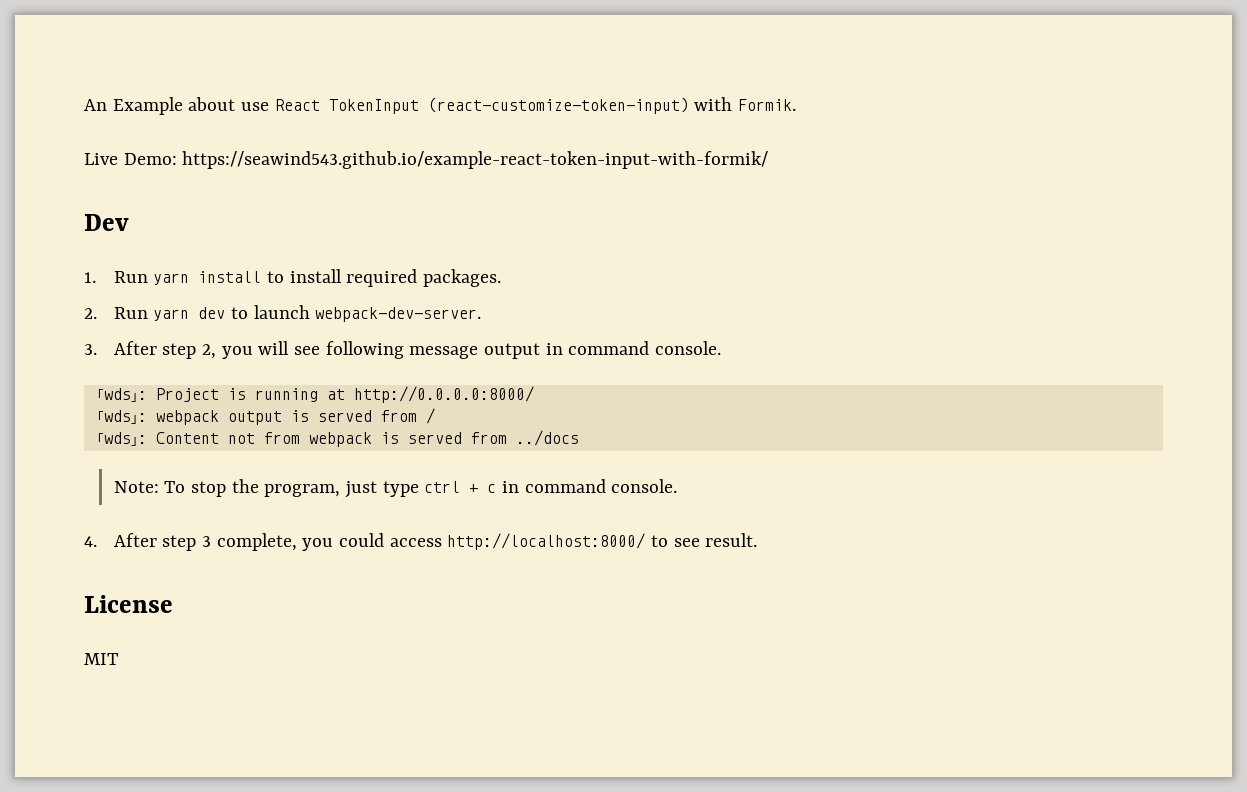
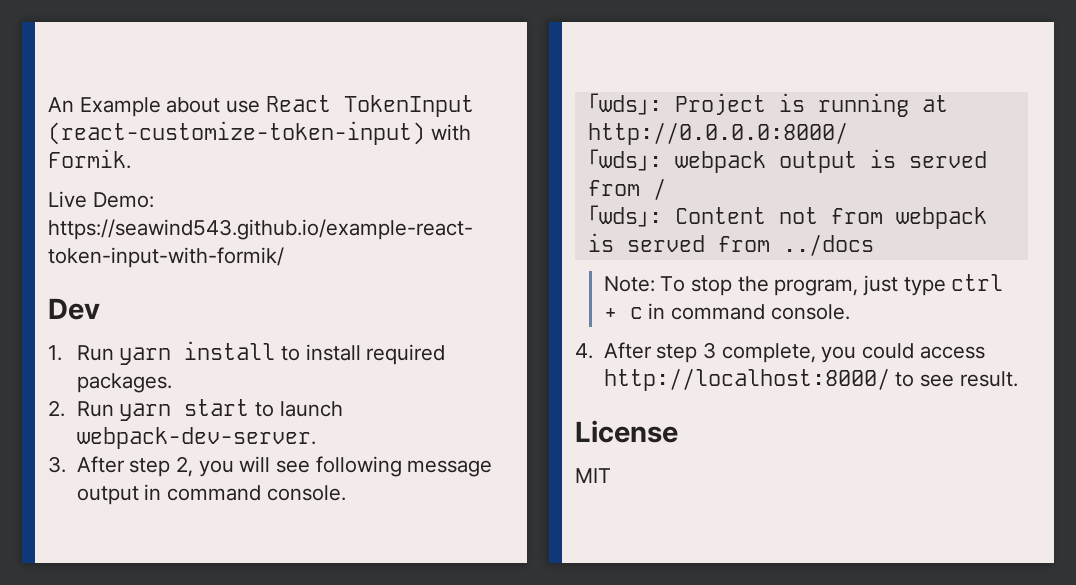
[198,307,226,319] dev -> [184,399,250,416] start

